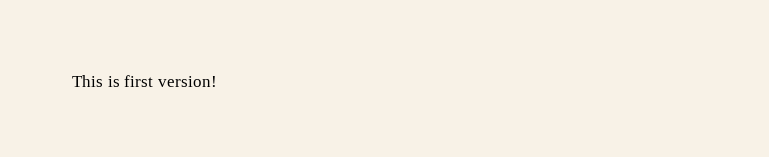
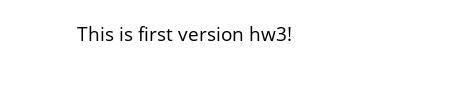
[157,76,217,87] version! -> [178,26,292,41] version hw3!

